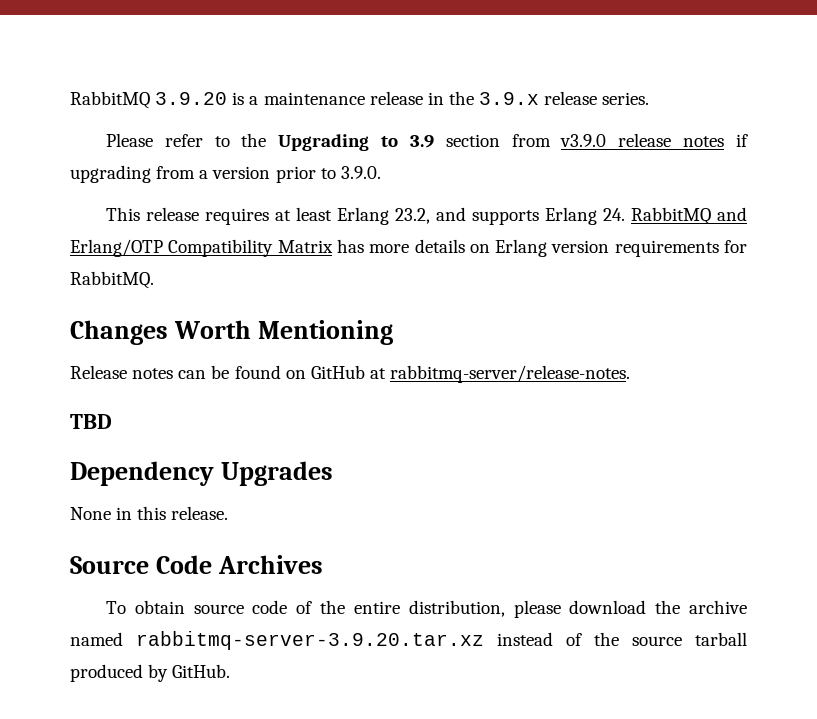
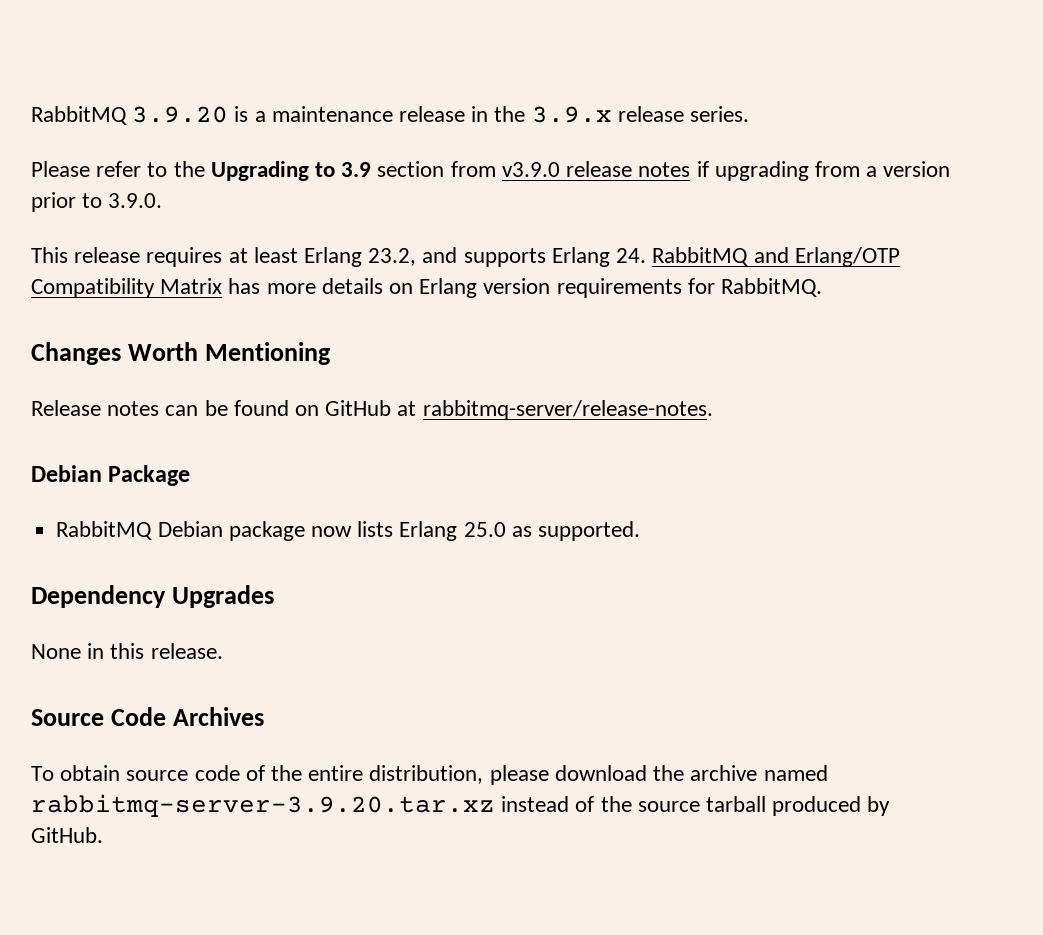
[70,414,112,429] TBD -> [31,465,191,486] [56,521,640,541] Debian Package // RabbitMQ Debian package now lists Erlang 25.0 as supported.

